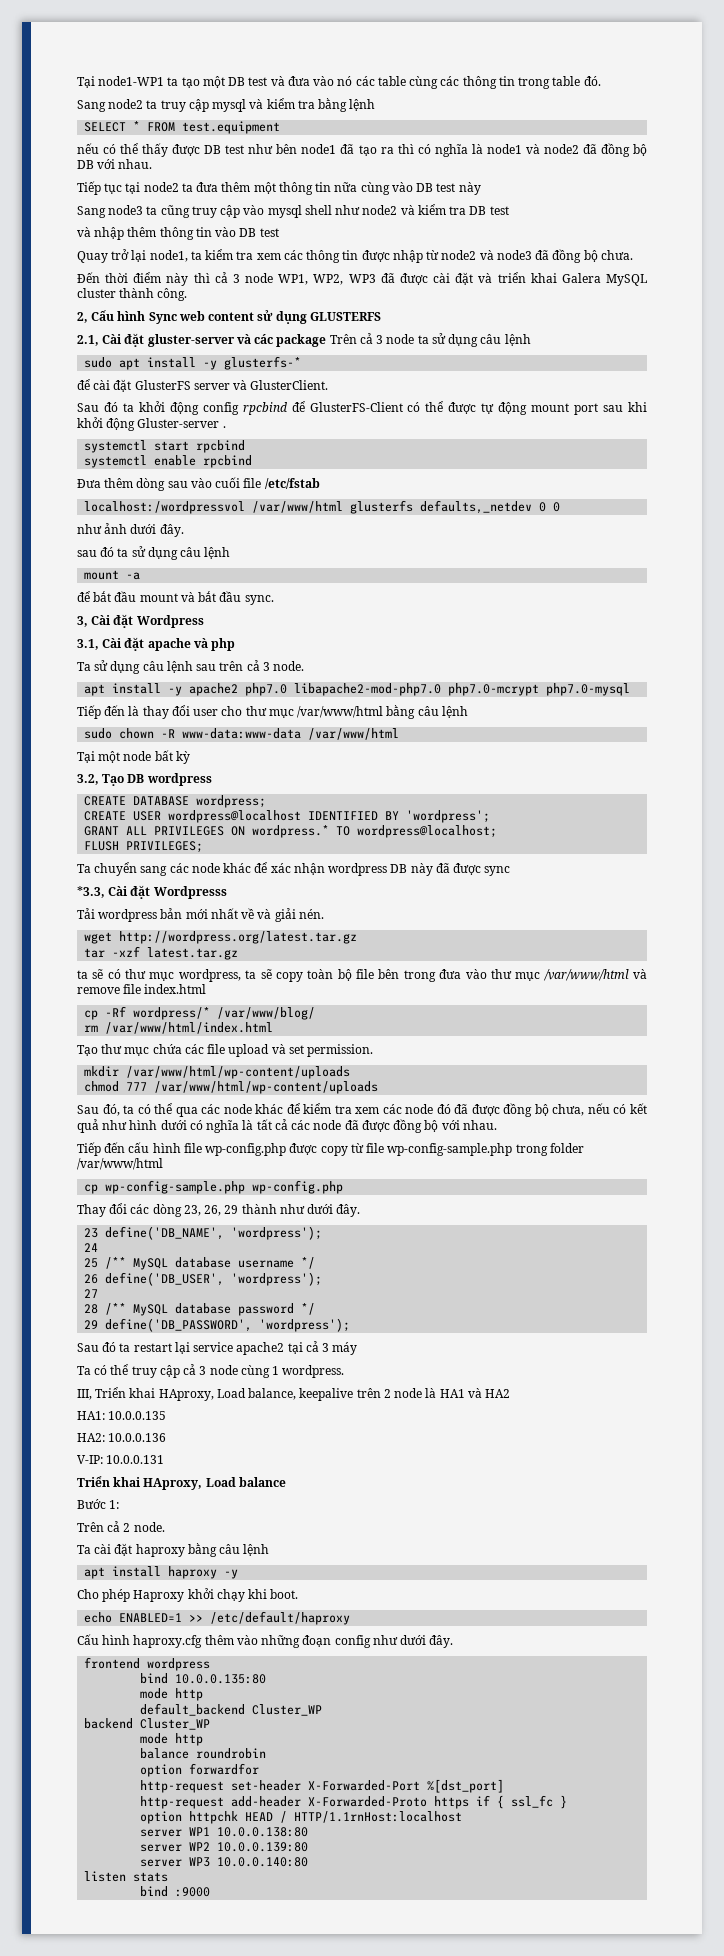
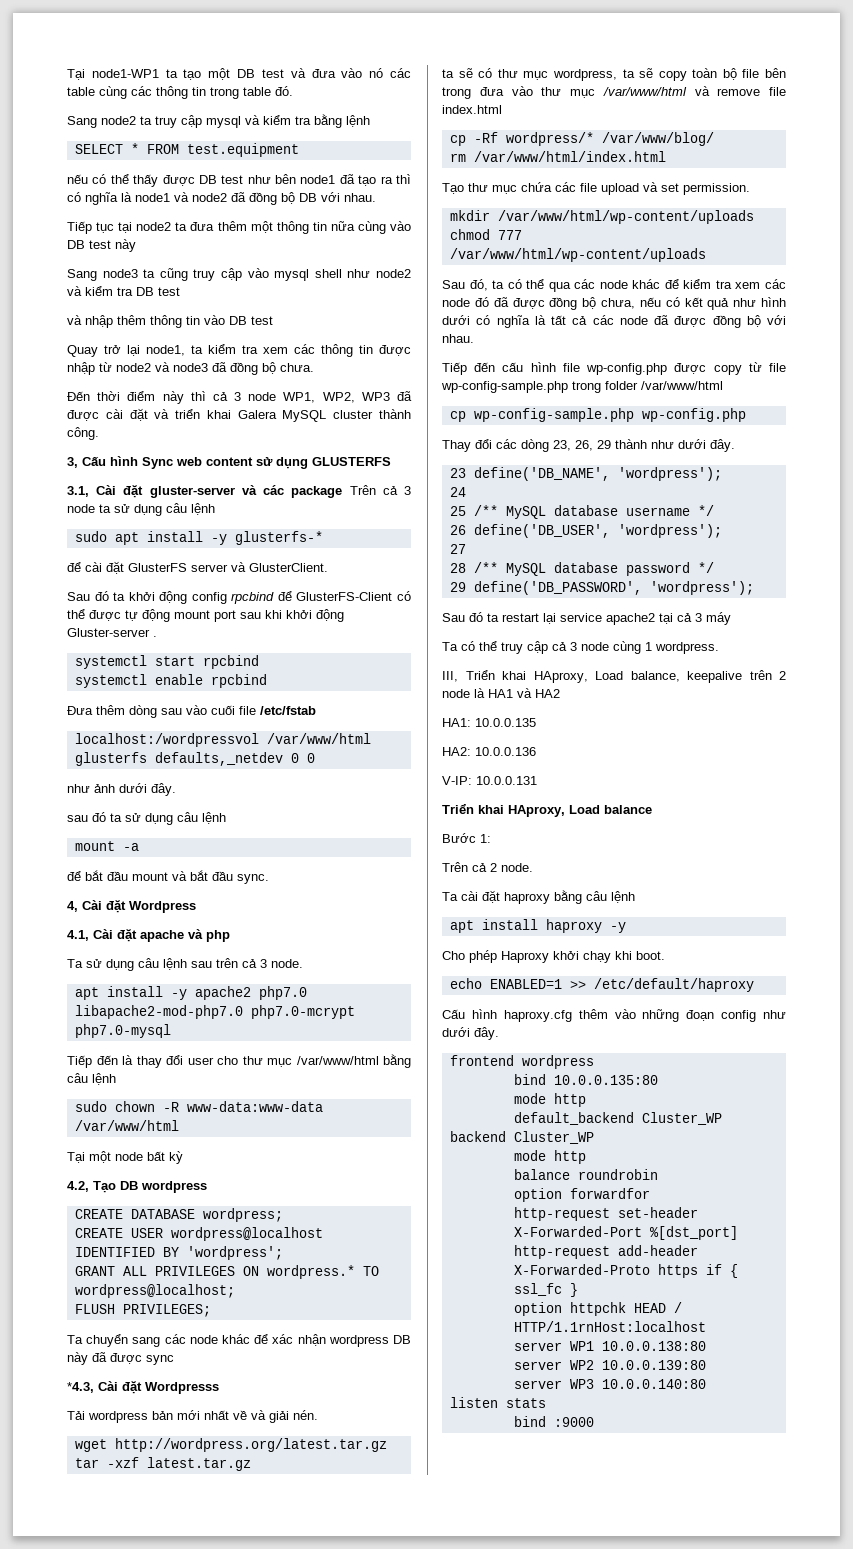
[77,312,88,323] 2, -> [67,457,78,468] 3,
[77,335,99,346] 2.1, -> [67,486,89,497] 3.1,
[77,616,88,627] 3, -> [67,901,78,912] 4,
[77,639,99,650] 3.1, -> [67,930,89,941] 4.1,
[77,774,99,785] 3.2, -> [67,1181,89,1192] 4.2,
[77,886,105,898] *3.3, -> [67,1382,94,1393] *4.3,

